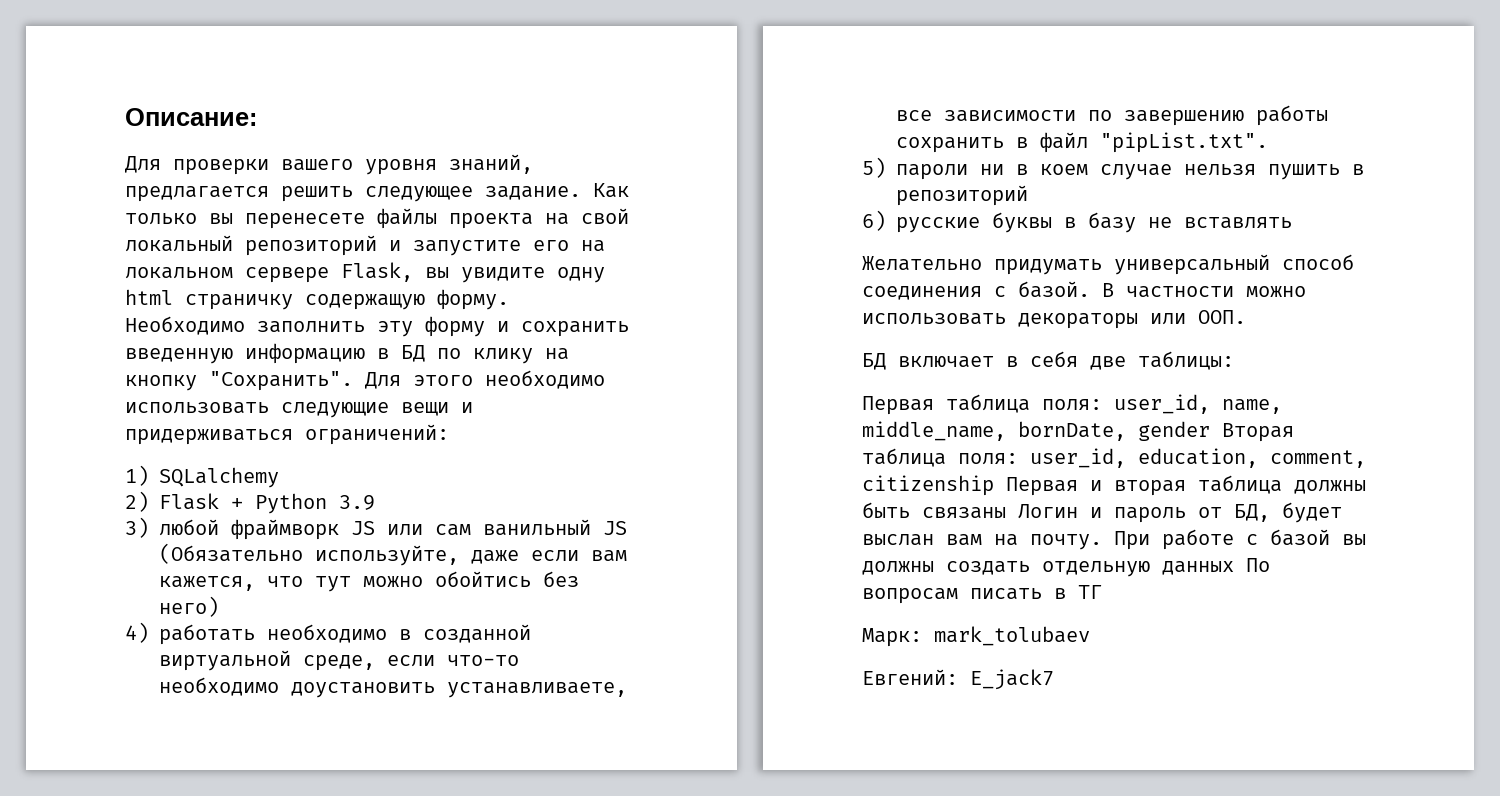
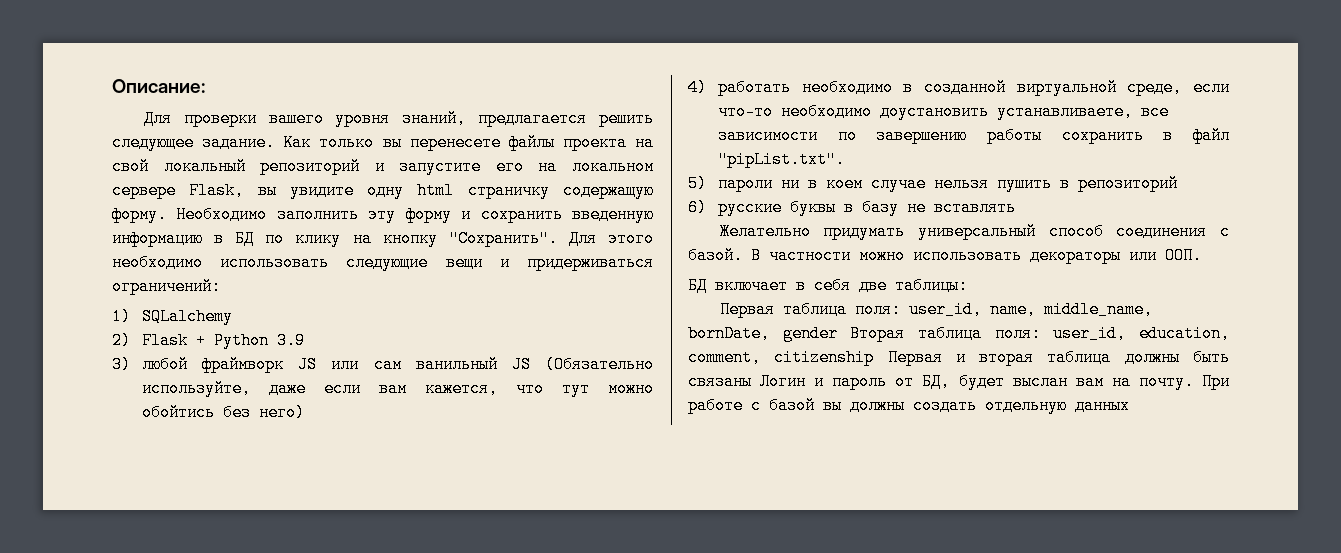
[1246,558,1270,572] [862,585,1102,604] [862,626,1090,647] [862,669,1054,690] По вопросам писать в ТГ // Марк: mark_tolubaev // Евгений: E_jack7 -> (1129, 406) none

